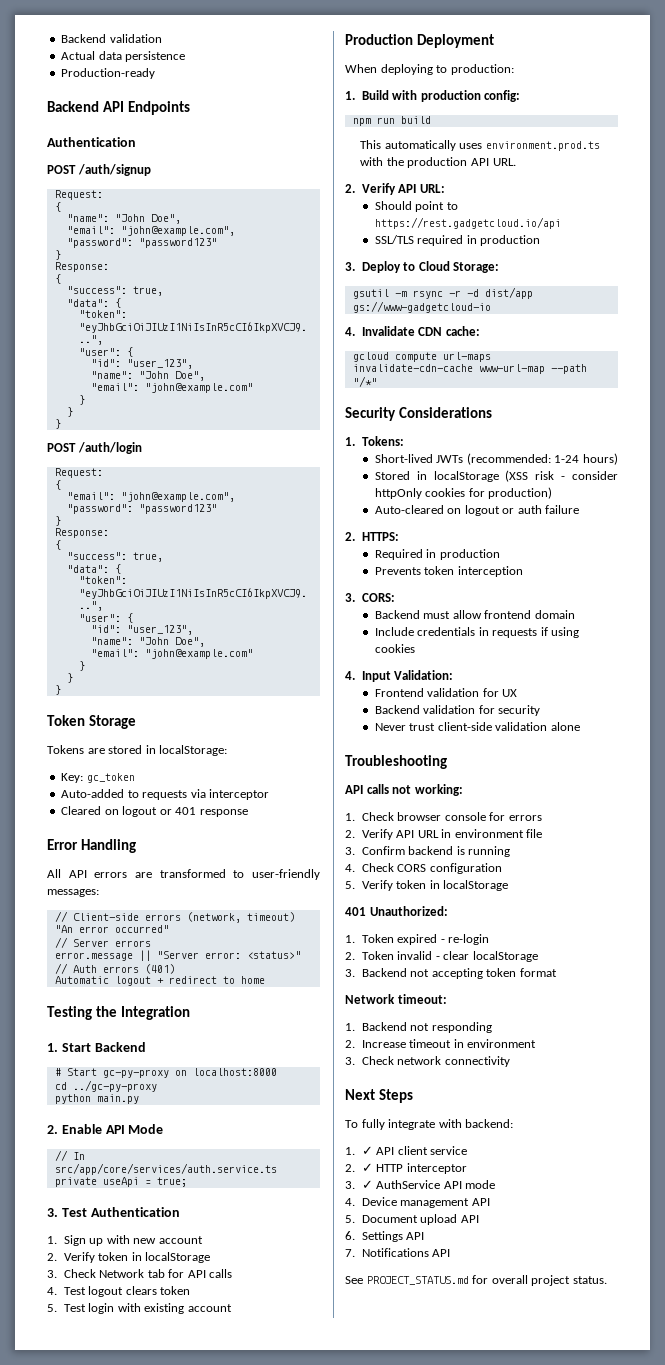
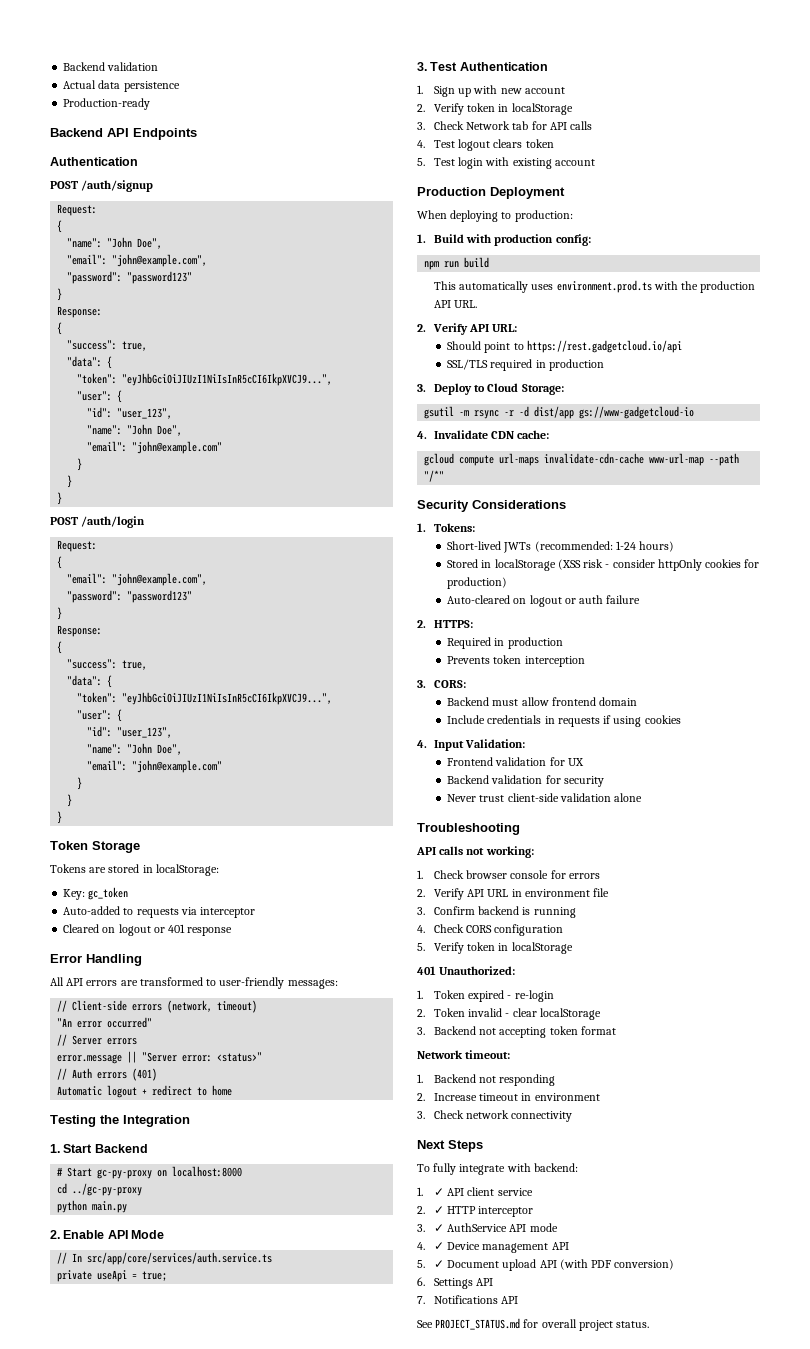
(355, 1202) none -> [433,1242,444,1250] ✓
(355, 1219) none -> [433,1260,444,1268] ✓
(479, 1219) none -> [559,1259,675,1270] (with PDF conversion)

